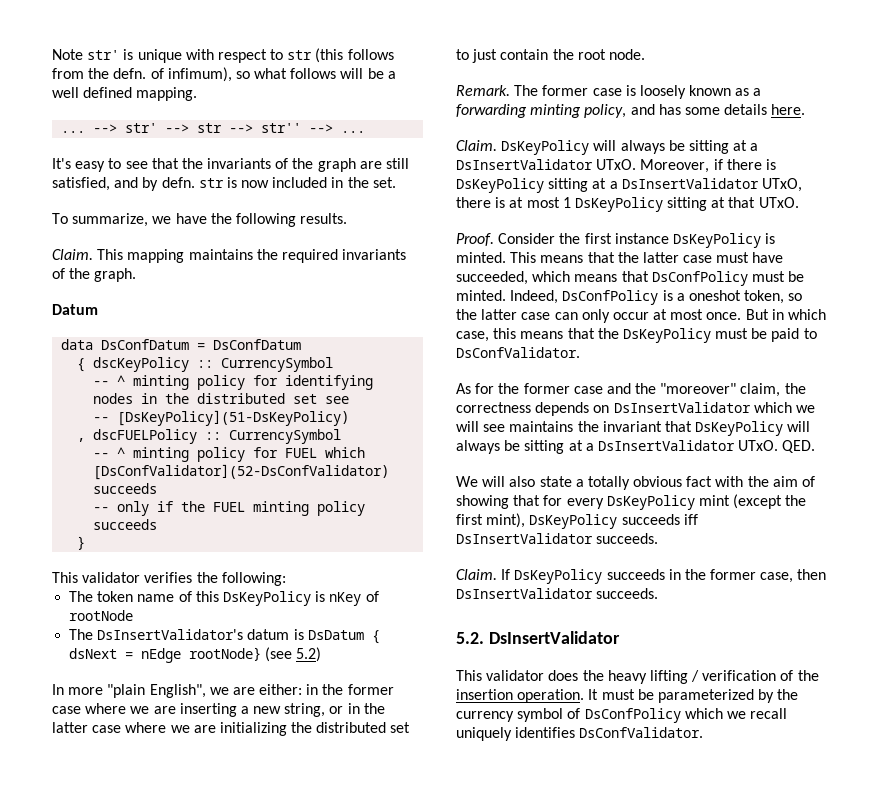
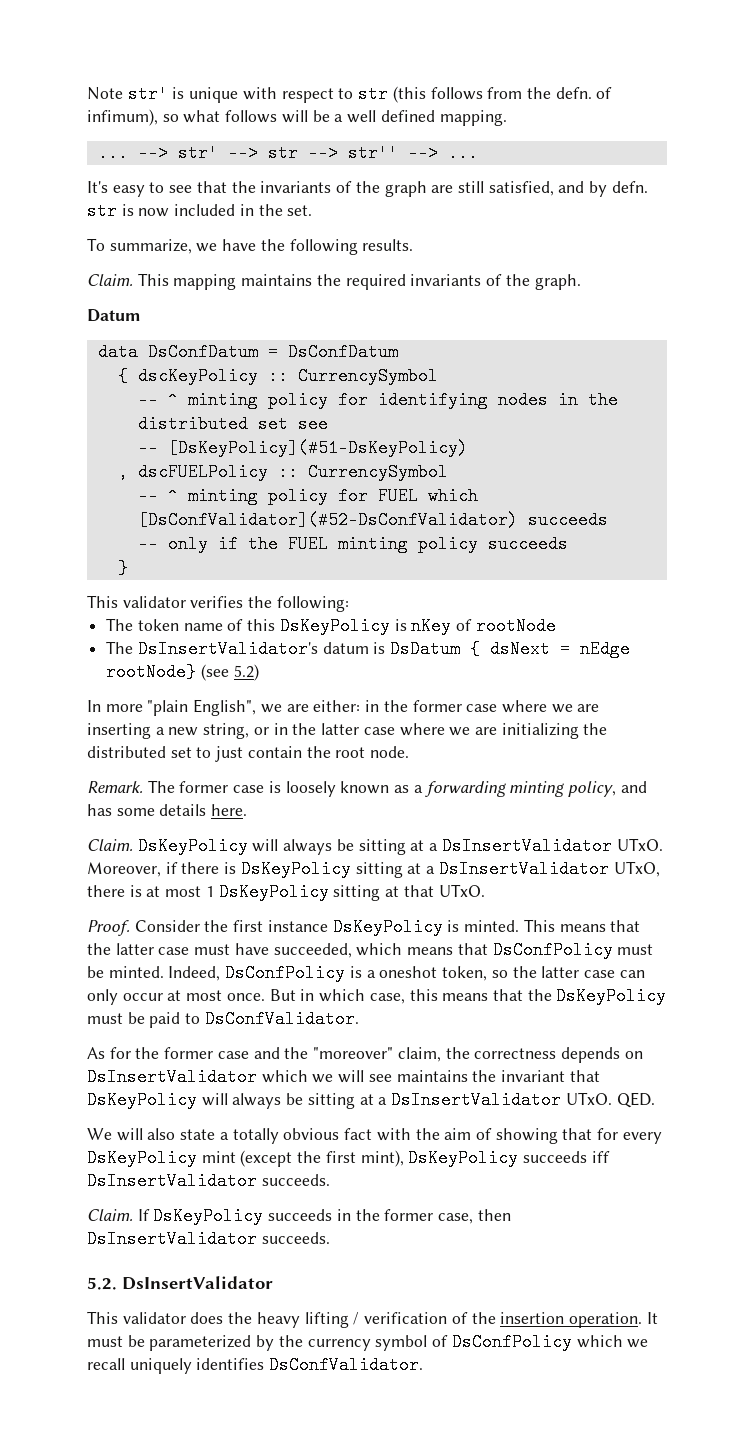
[117,410,350,426] [DsKeyPolicy](51-DsKeyPolicy) -> [167,439,468,457] [DsKeyPolicy](#51-DsKeyPolicy)
[93,464,390,480] [DsConfValidator](52-DsConfValidator) -> [137,511,518,529] [DsConfValidator](#52-DsConfValidator)

